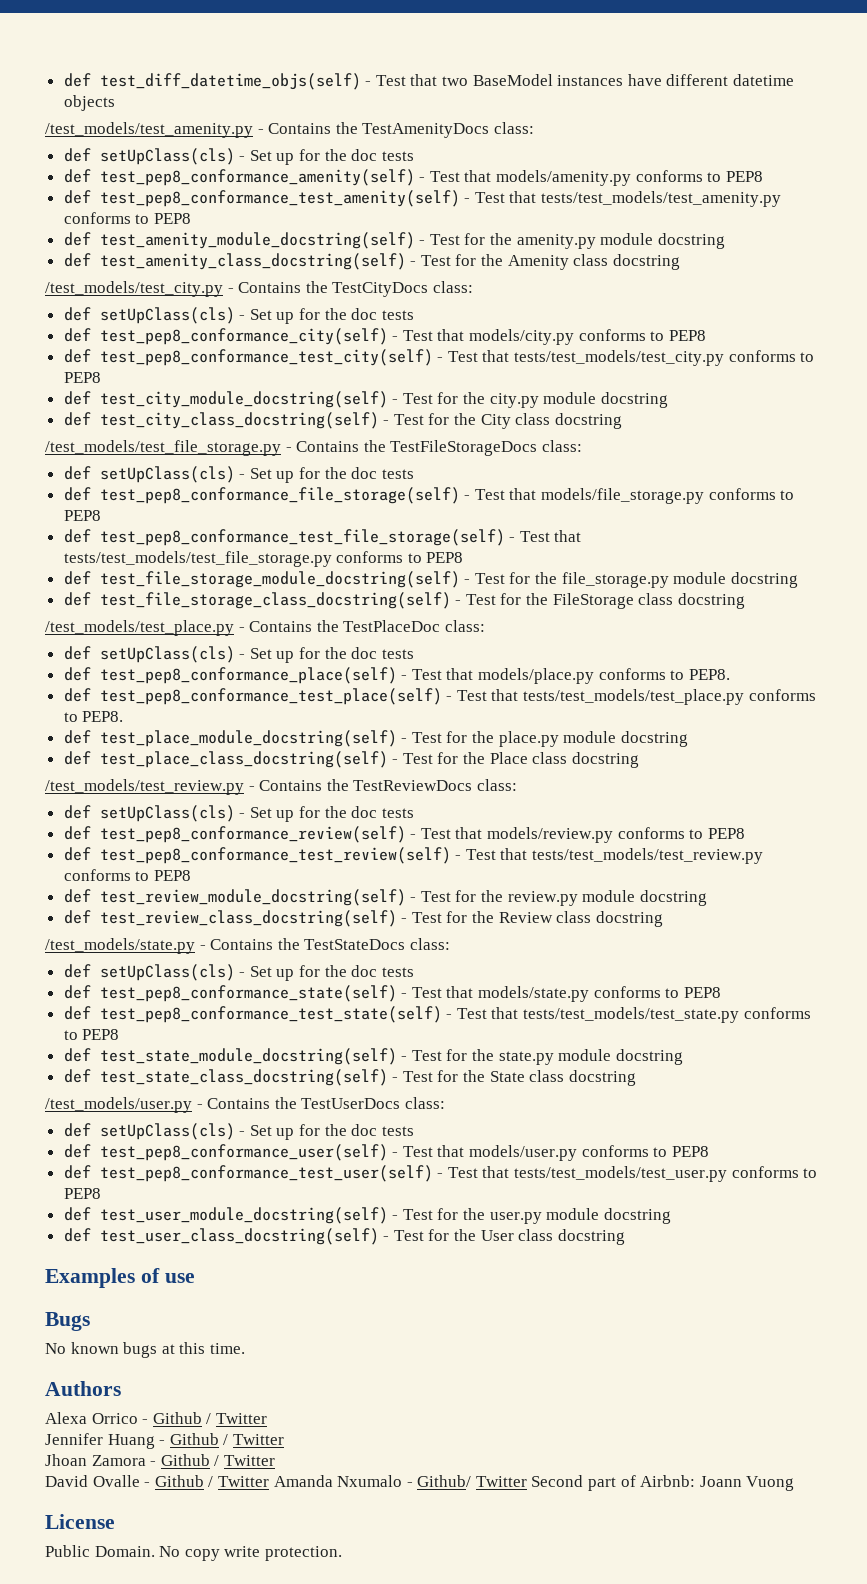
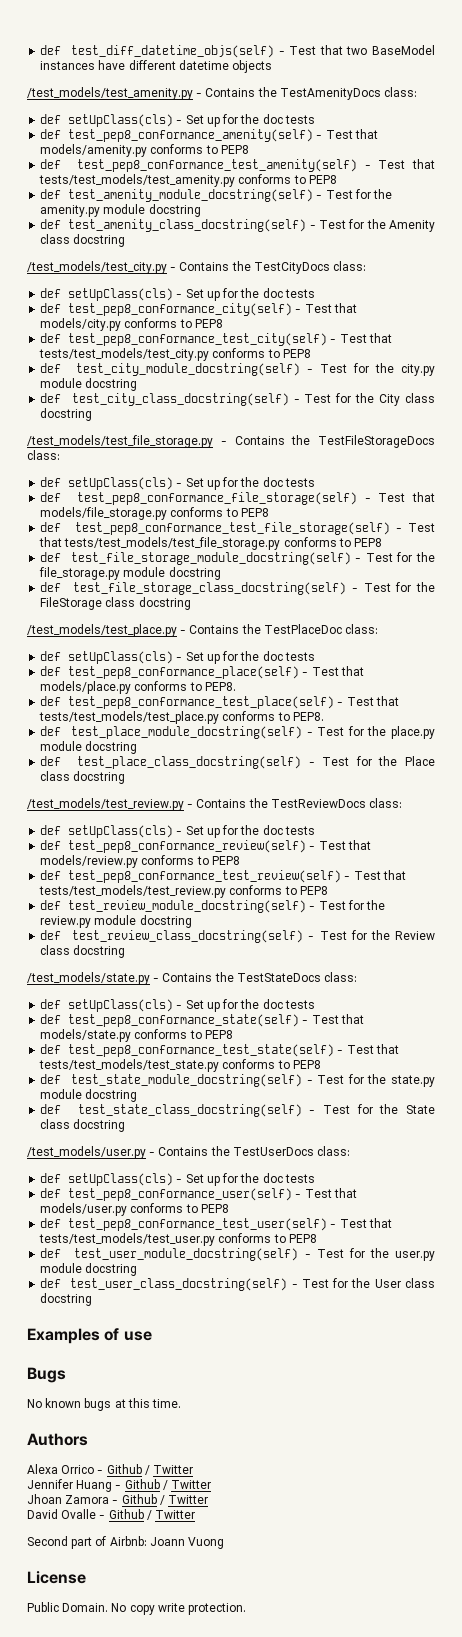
[273,1475,527,1487] Amanda Nxumalo - Github/ Twitter -> (196, 1514) //

